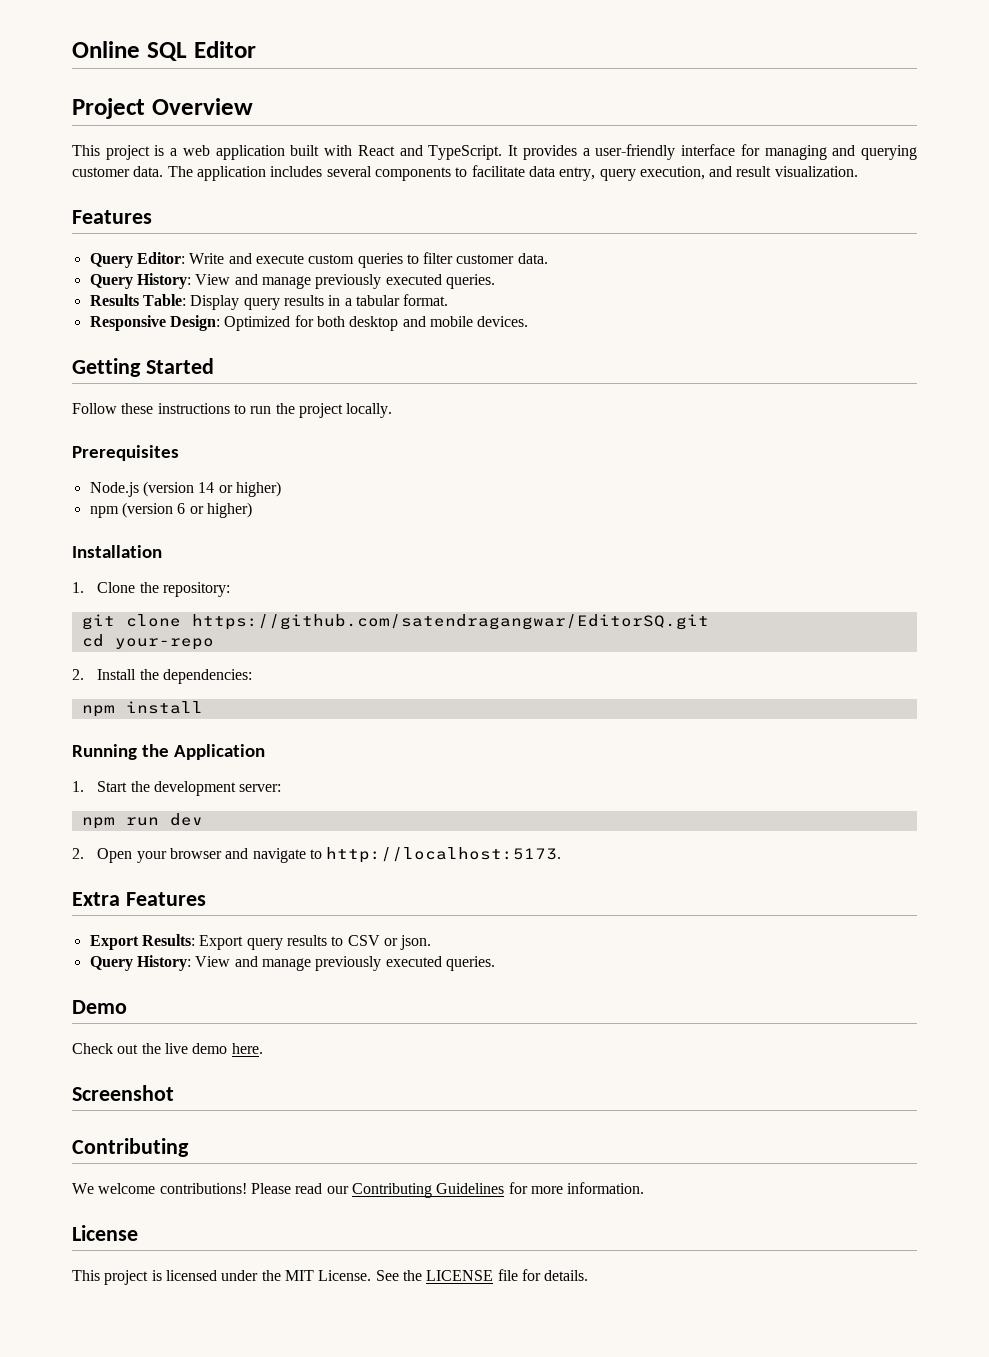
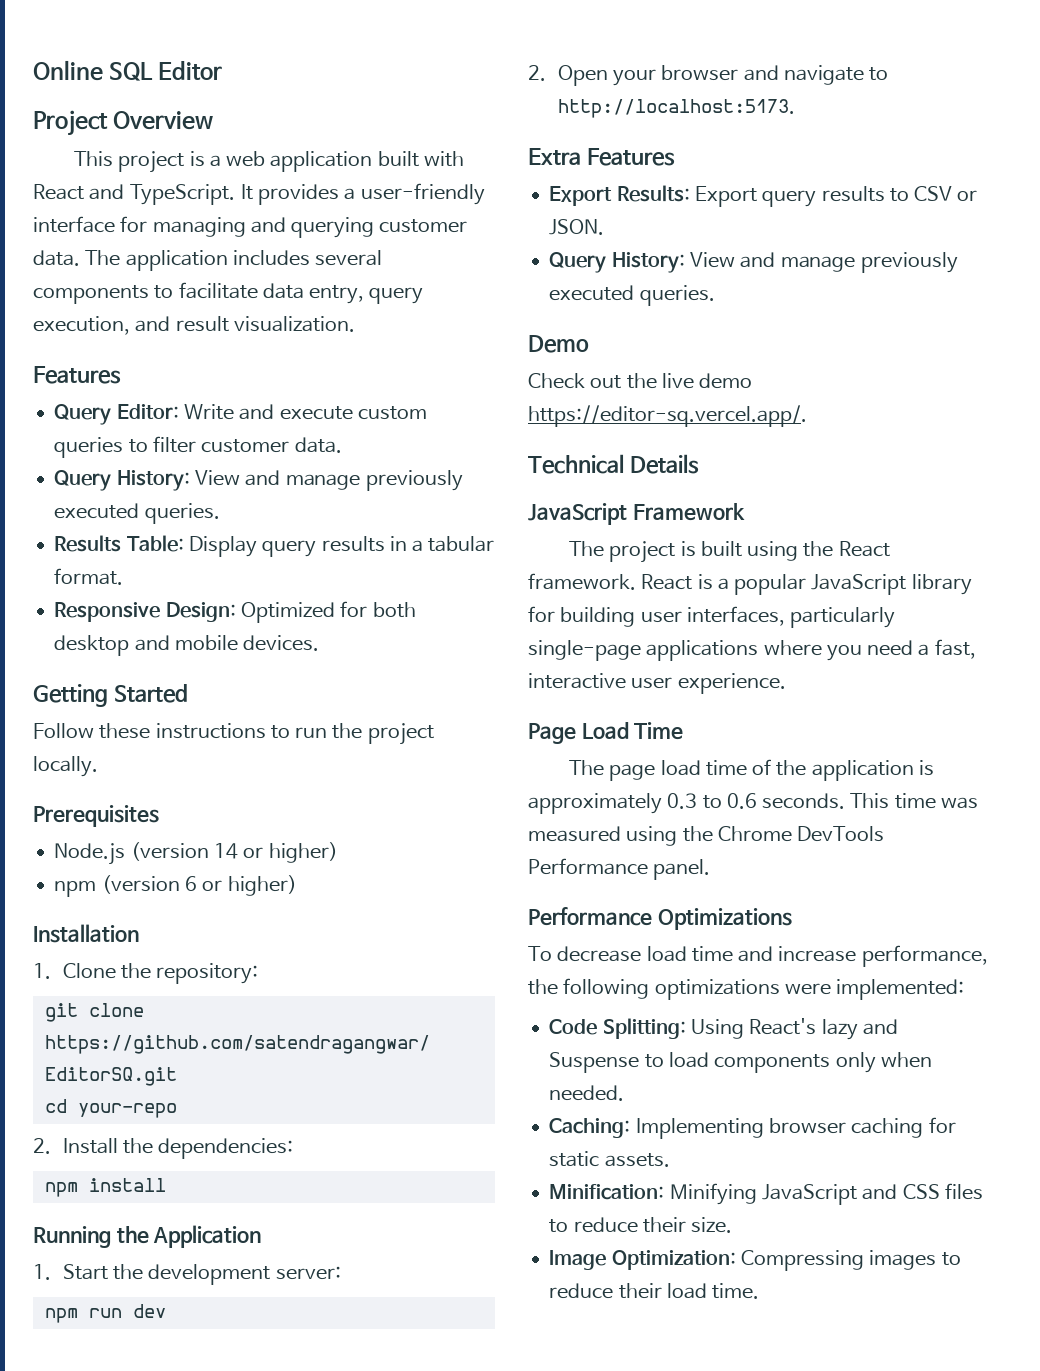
[400,935,432,950] json. -> [549,219,605,235] JSON.
[231,1043,263,1054] [72,1085,174,1101] [72,1138,189,1157] [72,1182,645,1198] [72,1225,138,1241] [72,1269,589,1285] here. // Screenshot // Contributing // We welcome contributions! Please read our Contributing Guidelines for more information. // License // This project is licensed under the MIT License. See the LICENSE file for details. -> [528,405,807,427] [528,454,699,474] [528,503,745,525] [568,541,890,563] [528,573,972,595] [528,606,896,628] [528,639,976,661] [528,673,786,694] [528,722,684,744] [568,759,934,781] [528,793,978,814] [528,826,885,846] [528,858,711,880] [528,907,792,930] [528,945,988,967] [528,978,965,1000] [549,1018,898,1040] [549,1052,932,1073] [549,1085,625,1101] [549,1117,956,1139] [549,1151,670,1167] [549,1183,983,1205] [549,1217,733,1233] [549,1250,961,1271] [549,1283,760,1299] https://editor-sq.vercel.app/. // Technical Details // JavaScript Framework // The project is built using the React framework. React is a popular JavaScript library for building user interfaces, particularly single-page applications where you need a fast, interactive user experience. // Page Load Time // The page load time of the application is approximately 0.3 to 0.6 seconds. This time was measured using the Chrome DevTools Performance panel. // Performance Optimizations // To decrease load time and increase performance, the following optimizations were implemented: // Code Splitting: Using React's lazy and Suspense to load components only when needed. // Caching: Implementing browser caching for static assets. // Minification: Minifying JavaScript and CSS files to reduce their size. // Image Optimization: Compressing images to reduce their load time.

